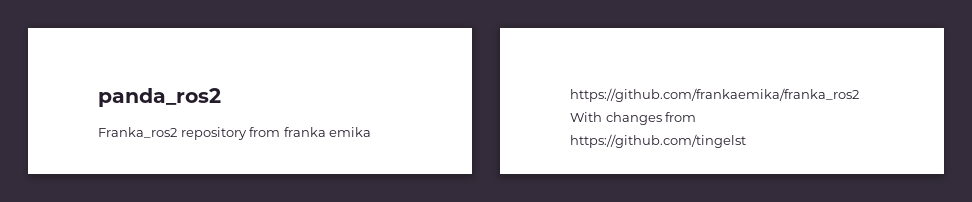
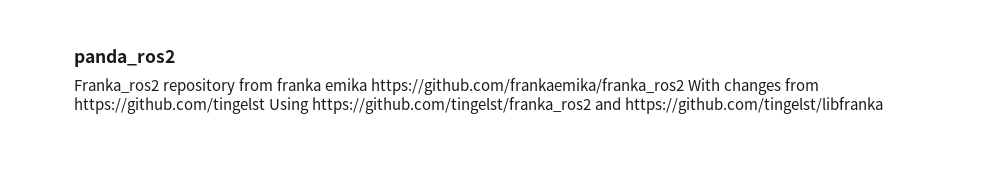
(746, 141) none -> [269,97,884,114] Using https://github.com/tingelst/franka_ros2 and https://github.com/tingelst/libfranka

